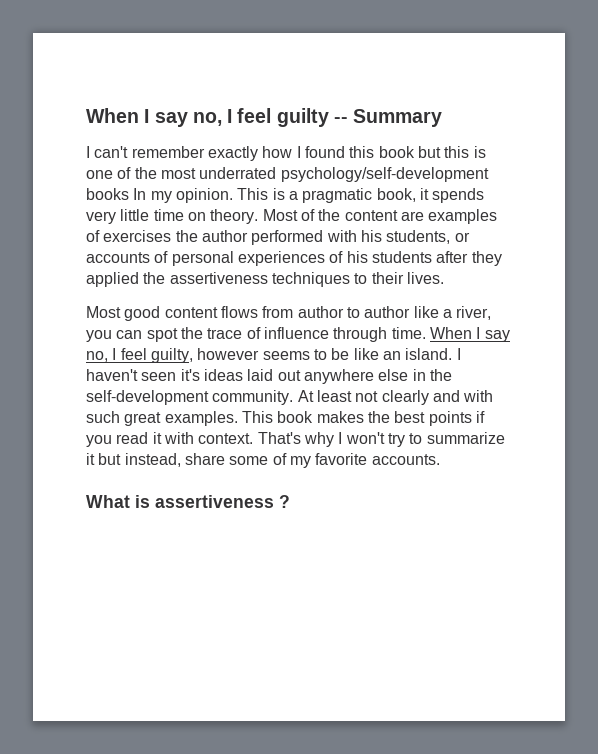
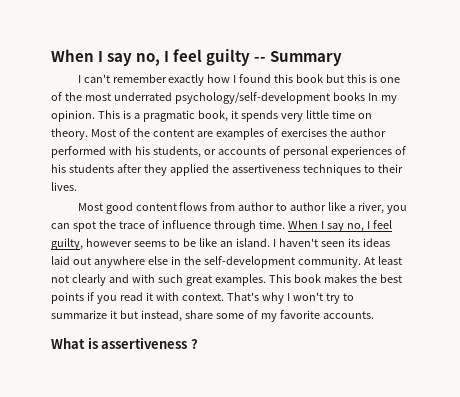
[180,369,200,381] it's -> [347,238,360,247] its

